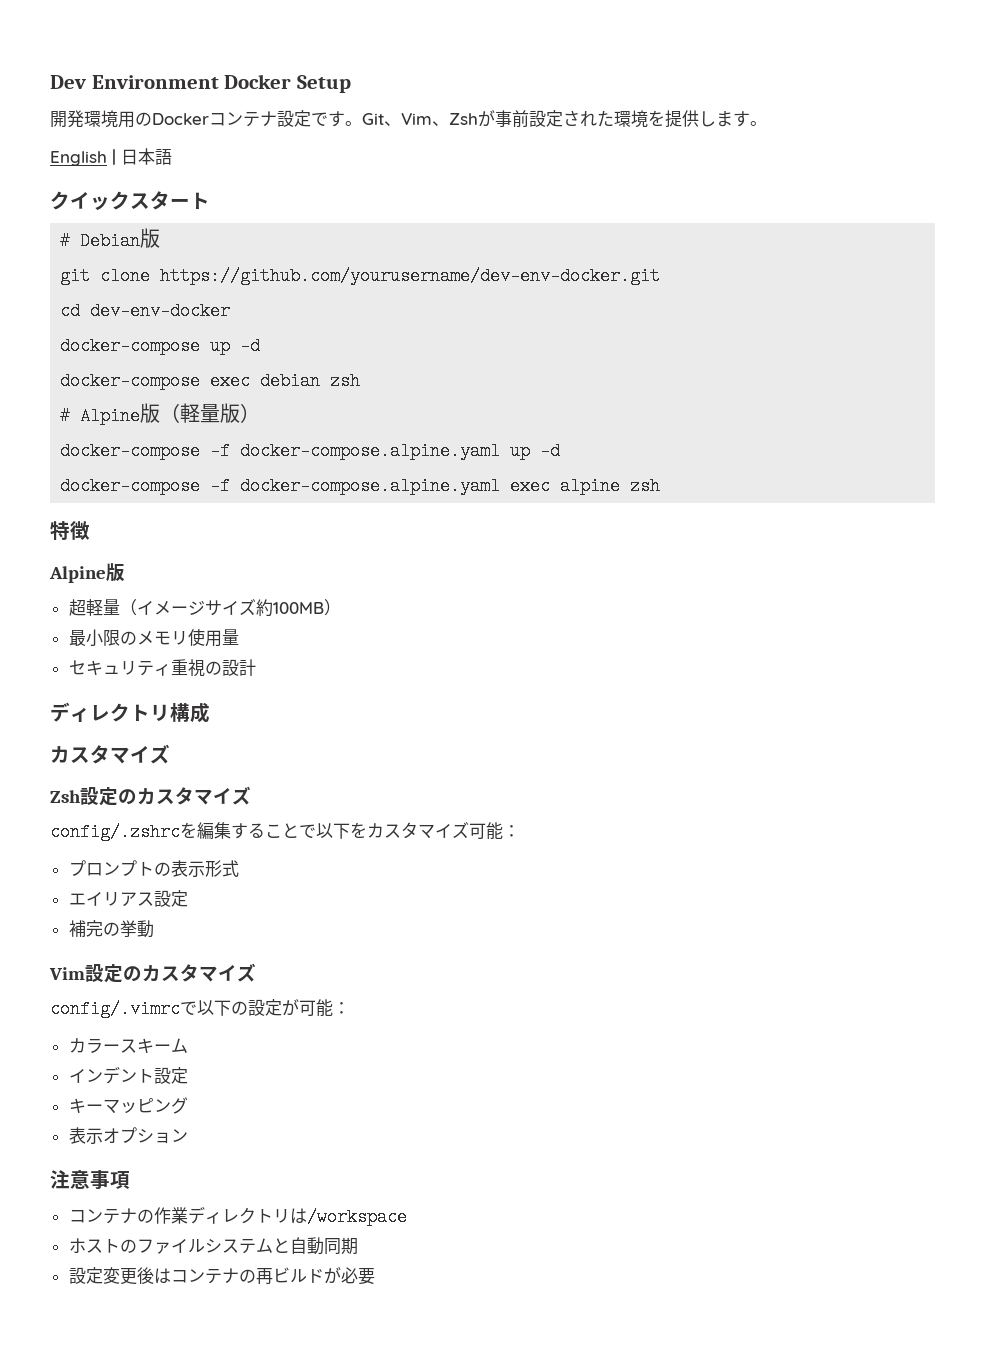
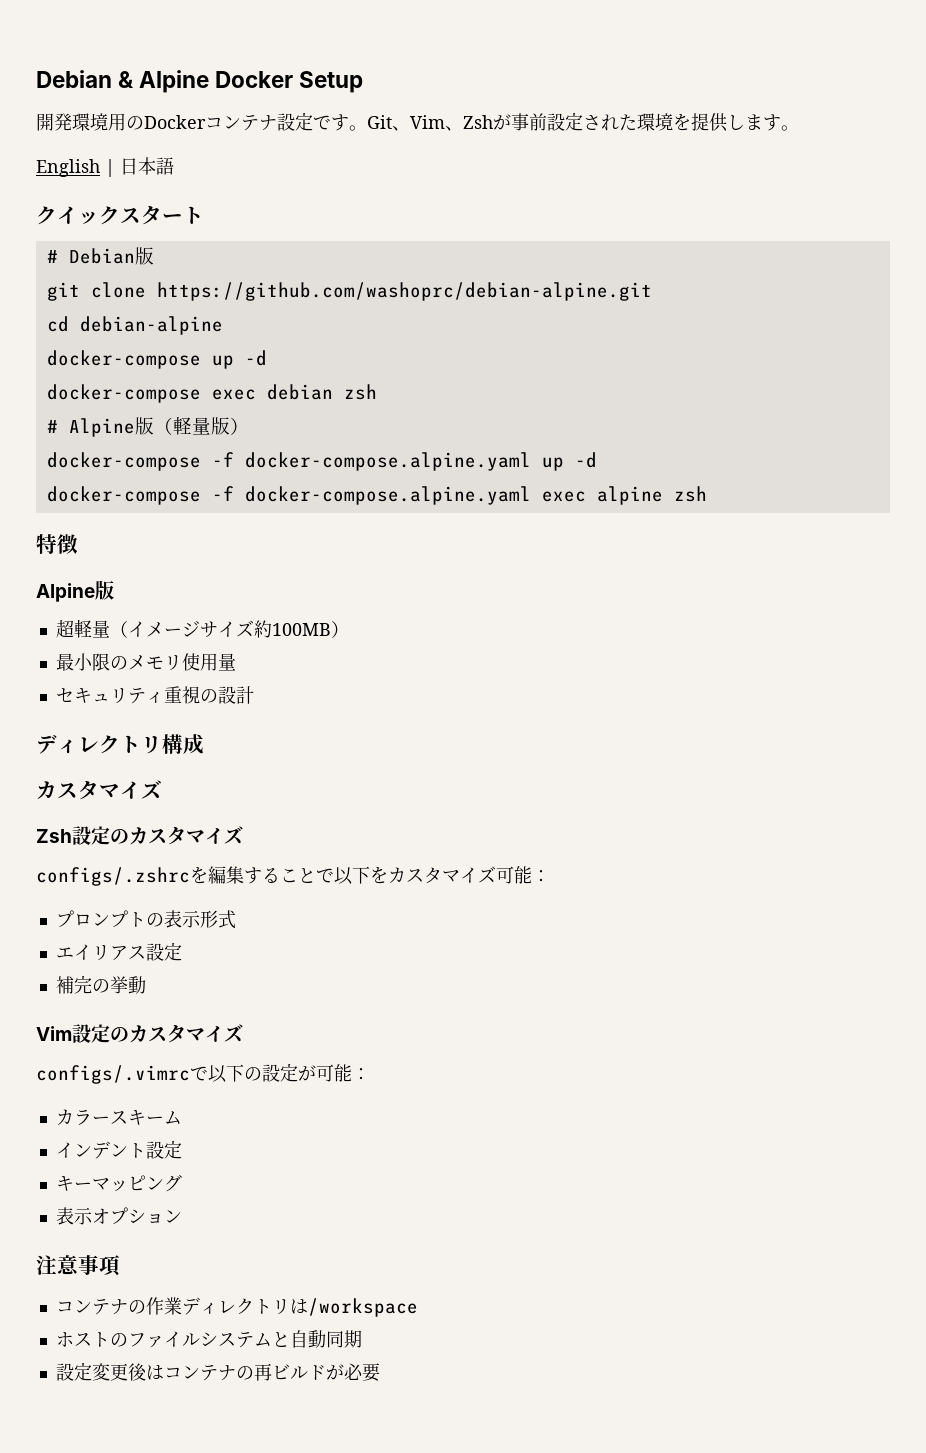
[50,75,219,89] Dev Environment -> [36,70,210,93] Debian & Alpine
[160,267,661,285] https://github.com/yourusername/dev-env-docker.git -> [156,282,652,301] https://github.com/washoprc/debian-alpine.git
[90,302,231,320] dev-env-docker -> [79,316,223,335] debian-alpine
[50,823,180,841] config/.zshrc -> [36,867,190,886] configs/.zshrc
[50,1000,180,1018] config/.vimrc -> [36,1065,190,1084] configs/.vimrc

